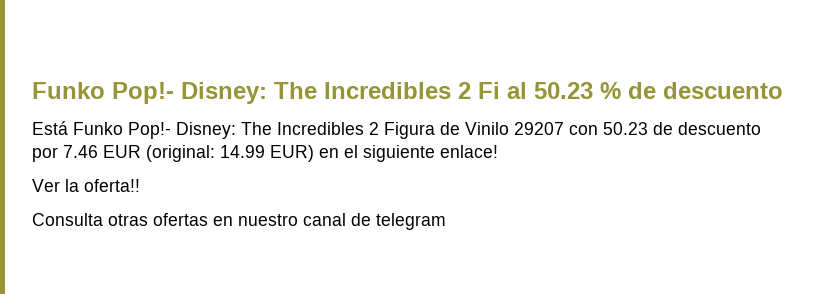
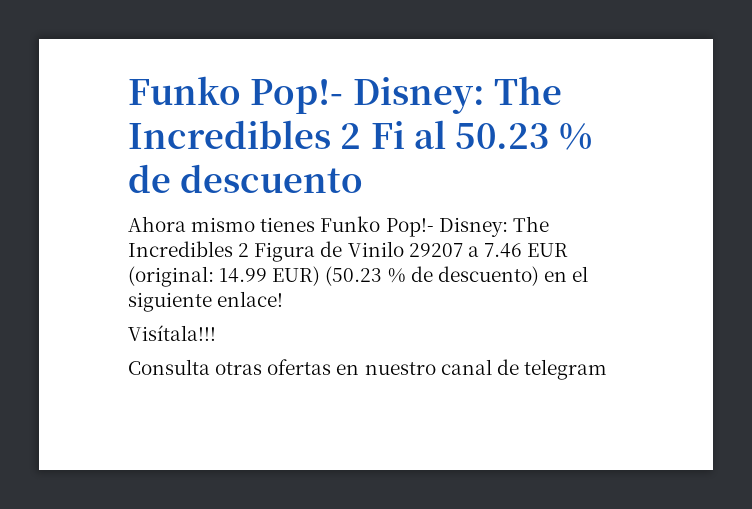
[32,121,68,135] Está -> [128,216,316,232] Ahora mismo tienes
[569,122,761,135] [32,147,58,162] con 50.23 de descuento por -> [467,246,479,257] a
(314, 153) none -> [325,266,539,286] (50.23 % de descuento)
[32,179,140,192] Ver la oferta!! -> [128,325,216,341] Visítala!!!

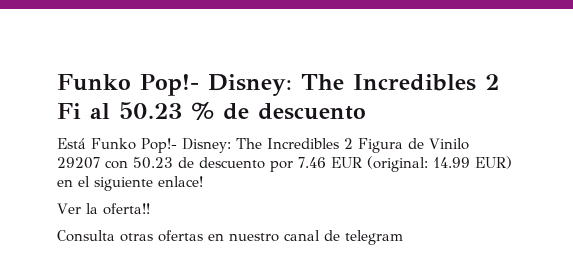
[128,216,316,232] Ahora mismo tienes -> [57,138,86,149] Está
[467,246,479,257] a -> [105,157,293,172] con 50.23 de descuento por
[325,266,539,286] (50.23 % de descuento) -> (512, 162) none
[128,325,216,341] Visítala!!! -> [57,203,150,215] Ver la oferta!!

